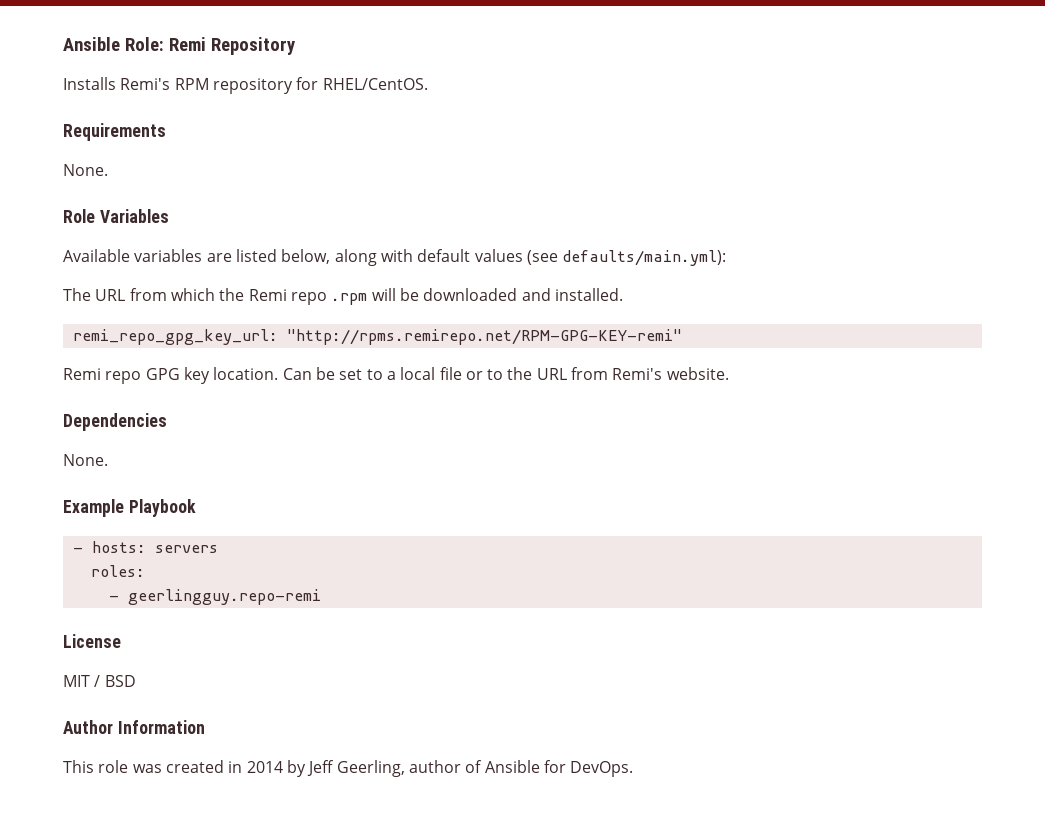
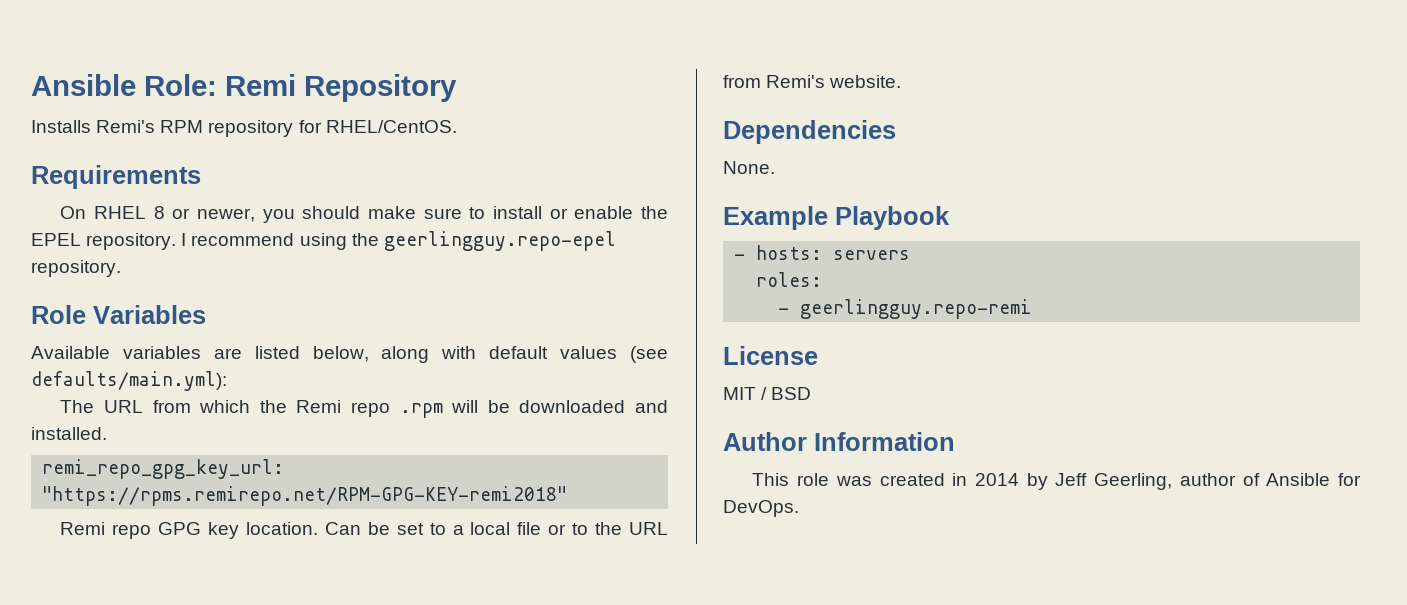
[63,164,108,176] None. -> [60,206,668,223] [31,231,616,251] [31,260,121,277] On RHEL 8 or newer, you should make sure to install or enable the EPEL repository. I recommend using the geerlingguy.repo-epel repository.
[286,329,682,345] "http://rpms.remirepo.net/RPM-GPG-KEY-remi" -> [42,486,568,506] "https://rpms.remirepo.net/RPM-GPG-KEY-remi2018"

